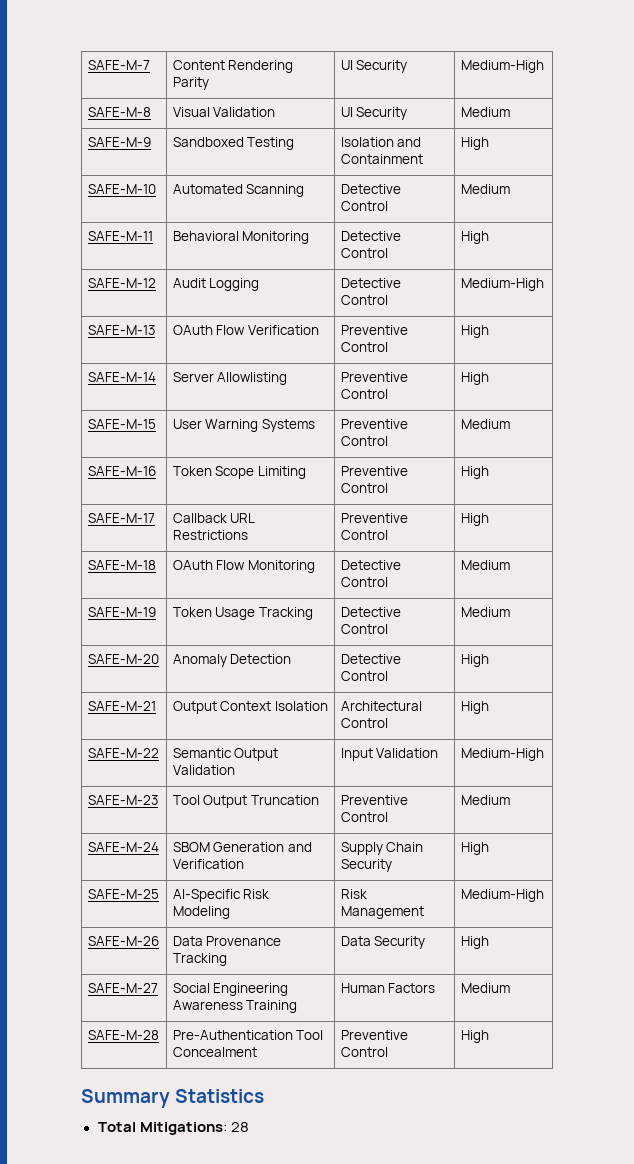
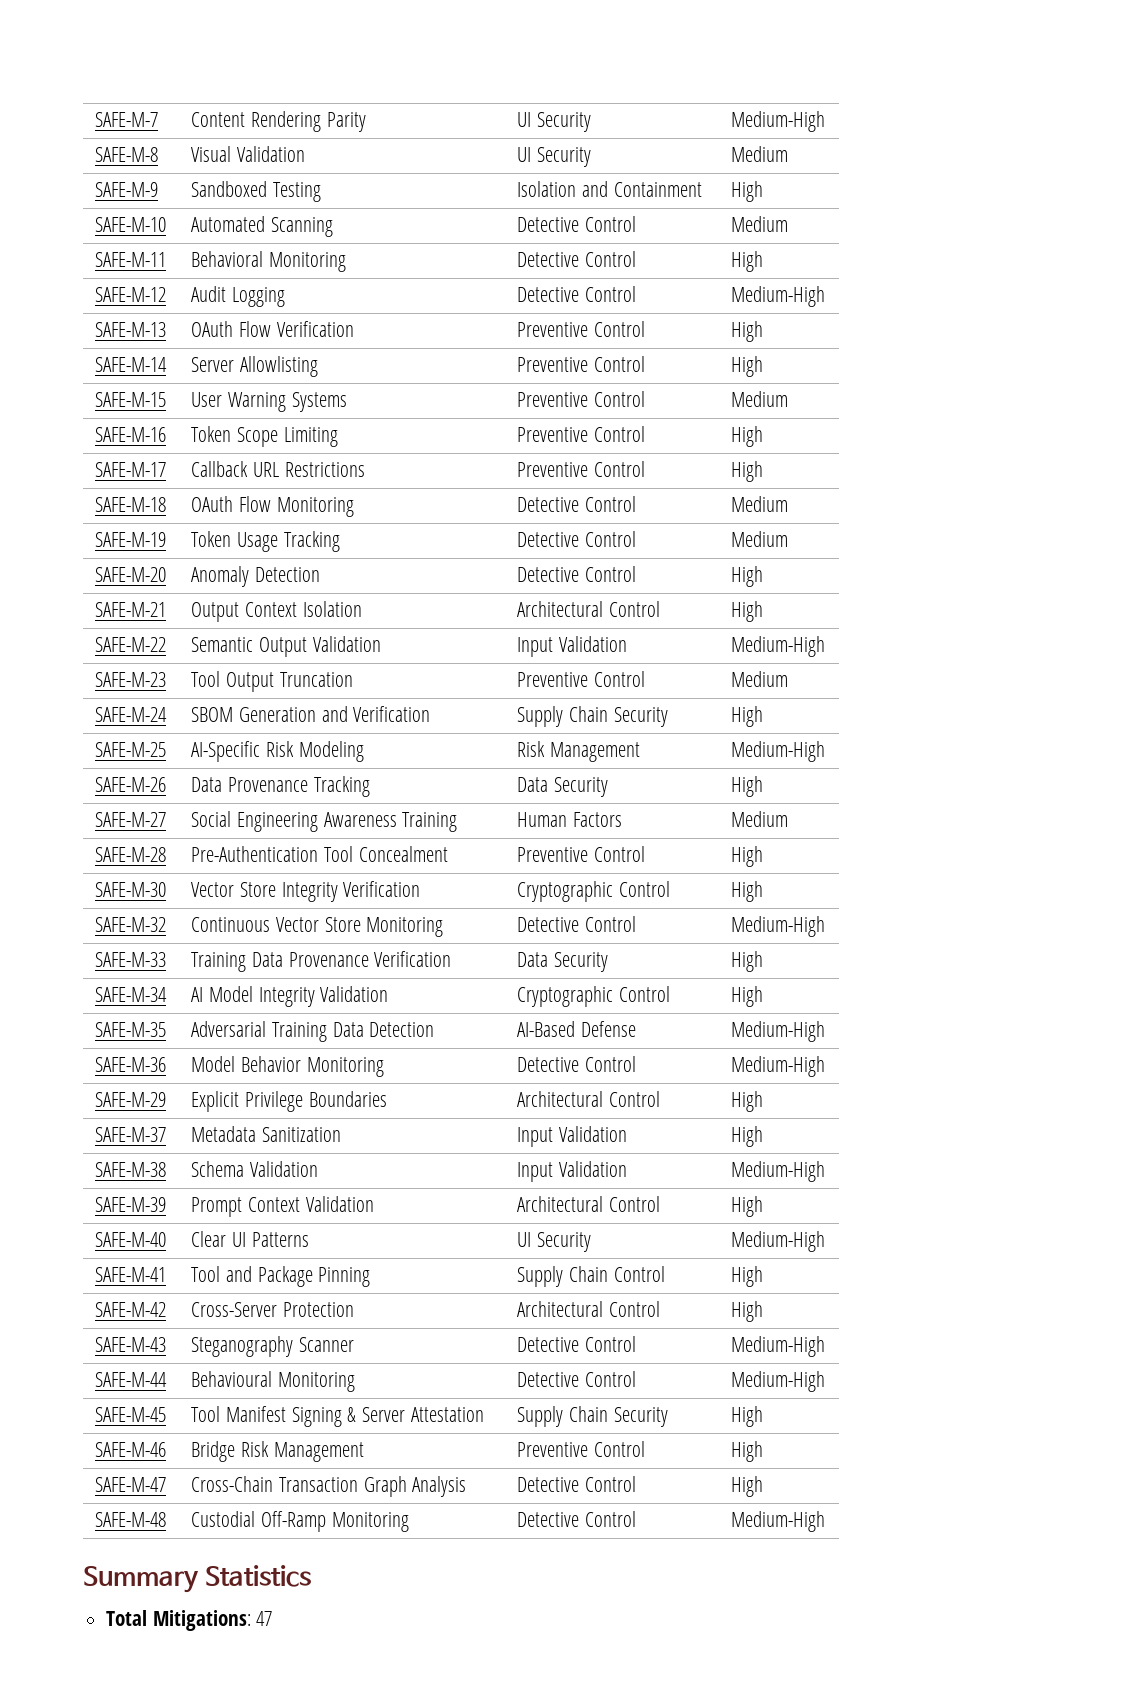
(489, 1036) none -> [95,882,167,897] [191,881,421,902] [517,881,670,902] [731,881,764,902] [95,917,167,932] [191,917,444,937] [517,916,636,932] [731,916,826,937] [95,952,167,967] [191,951,452,972] [517,952,608,972] [731,951,764,972] [95,987,168,1002] [191,986,389,1007] [517,986,670,1007] [731,986,764,1007] [95,1022,167,1037] [191,1021,435,1042] [517,1021,636,1037] [731,1021,826,1042] [95,1057,167,1072] [191,1056,384,1077] [517,1056,636,1072] [731,1056,826,1077] [95,1092,167,1107] [191,1091,387,1112] [517,1091,660,1107] [731,1091,764,1112] [95,1127,167,1142] [191,1126,341,1142] [517,1126,627,1147] [731,1126,764,1147] [95,1162,167,1177] [191,1161,318,1177] [517,1161,627,1182] [731,1161,826,1182] [95,1197,167,1212] [191,1196,374,1217] [517,1196,660,1212] [731,1196,764,1217] [95,1232,167,1247] [191,1231,309,1247] [517,1232,591,1252] [731,1231,826,1252] [95,1267,167,1282] [191,1266,371,1287] [517,1266,665,1287] [731,1266,764,1287] [95,1302,167,1317] [191,1302,354,1317] [517,1301,660,1317] [731,1301,764,1322] [95,1337,167,1352] [191,1336,354,1357] [517,1336,636,1352] [731,1336,826,1357] [95,1372,168,1387] [191,1371,355,1392] [517,1371,636,1387] [731,1371,826,1392] [95,1407,167,1422] [191,1406,484,1427] [517,1406,668,1427] [731,1406,764,1427] [95,1442,167,1457] [191,1441,364,1462] [517,1441,645,1457] [731,1441,764,1462] [95,1477,167,1492] [191,1476,467,1497] [517,1476,636,1492] [731,1476,764,1497] [95,1512,167,1527] [191,1511,409,1532] [517,1511,636,1527] [731,1511,826,1532] // SAFE-M-30 | Vector Store Integrity Verification | Cryptographic Control | High // SAFE-M-32 | Continuous Vector Store Monitoring | Detective Control | Medium-High // SAFE-M-33 | Training Data Provenance Verification | Data Security | High // SAFE-M-34 | AI Model Integrity Validation | Cryptographic Control | High // SAFE-M-35 | Adversarial Training Data Detection | AI-Based Defense | Medium-High // SAFE-M-36 | Model Behavior Monitoring | Detective Control | Medium-High // SAFE-M-29 | Explicit Privilege Boundaries | Architectural Control | High // SAFE-M-37 | Metadata Sanitization | Input Validation | High // SAFE-M-38 | Schema Validation | Input Validation | Medium-High // SAFE-M-39 | Prompt Context Validation | Architectural Control | High // SAFE-M-40 | Clear UI Patterns | UI Security | Medium-High // SAFE-M-41 | Tool and Package Pinning | Supply Chain Control | High // SAFE-M-42 | Cross-Server Protection | Architectural Control | High // SAFE-M-43 | Steganography Scanner | Detective Control | Medium-High // SAFE-M-44 | Behavioural Monitoring | Detective Control | Medium-High // SAFE-M-45 | Tool Manifest Signing & Server Attestation | Supply Chain Security | High // SAFE-M-46 | Bridge Risk Management | Preventive Control | High // SAFE-M-47 | Cross-Chain Transaction Graph Analysis | Detective Control | High // SAFE-M-48 | Custodial Off-Ramp Monitoring | Detective Control | Medium-High
[230,1122,249,1132] 28 -> [256,1611,273,1626] 47

